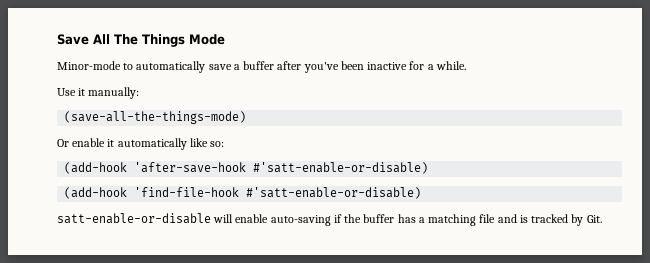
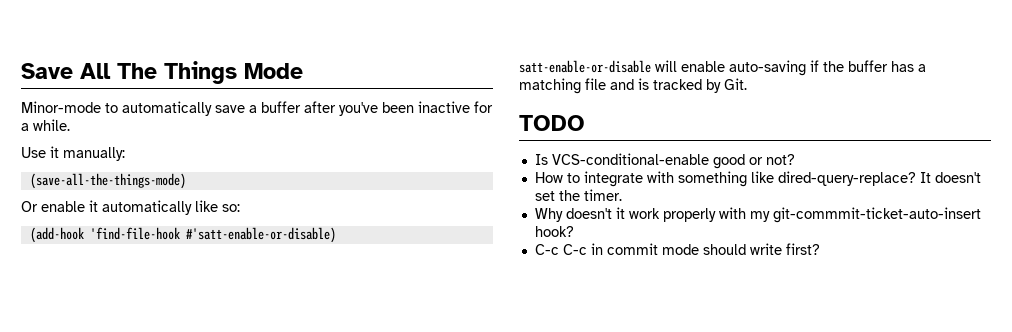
[64,162,429,174] // (add-hook 'after-save-hook #'satt-enable-or-disable) -> (240, 208) none
(602, 219) none -> [519,115,585,131] [534,153,795,169] [534,171,981,187] [534,189,622,201] [534,207,981,223] [534,226,574,237] [534,243,820,255] // TODO // Is VCS-conditional-enable good or not? // How to integrate with something like dired-query-replace? It doesn't set the timer. // Why doesn't it work properly with my git-commmit-ticket-auto-insert hook? // C-c C-c in commit mode should write first?

